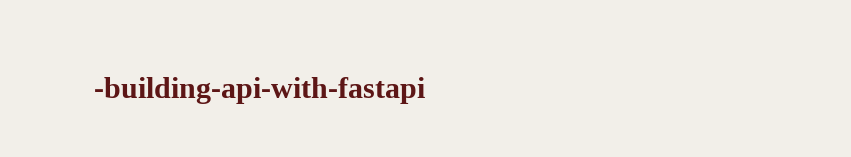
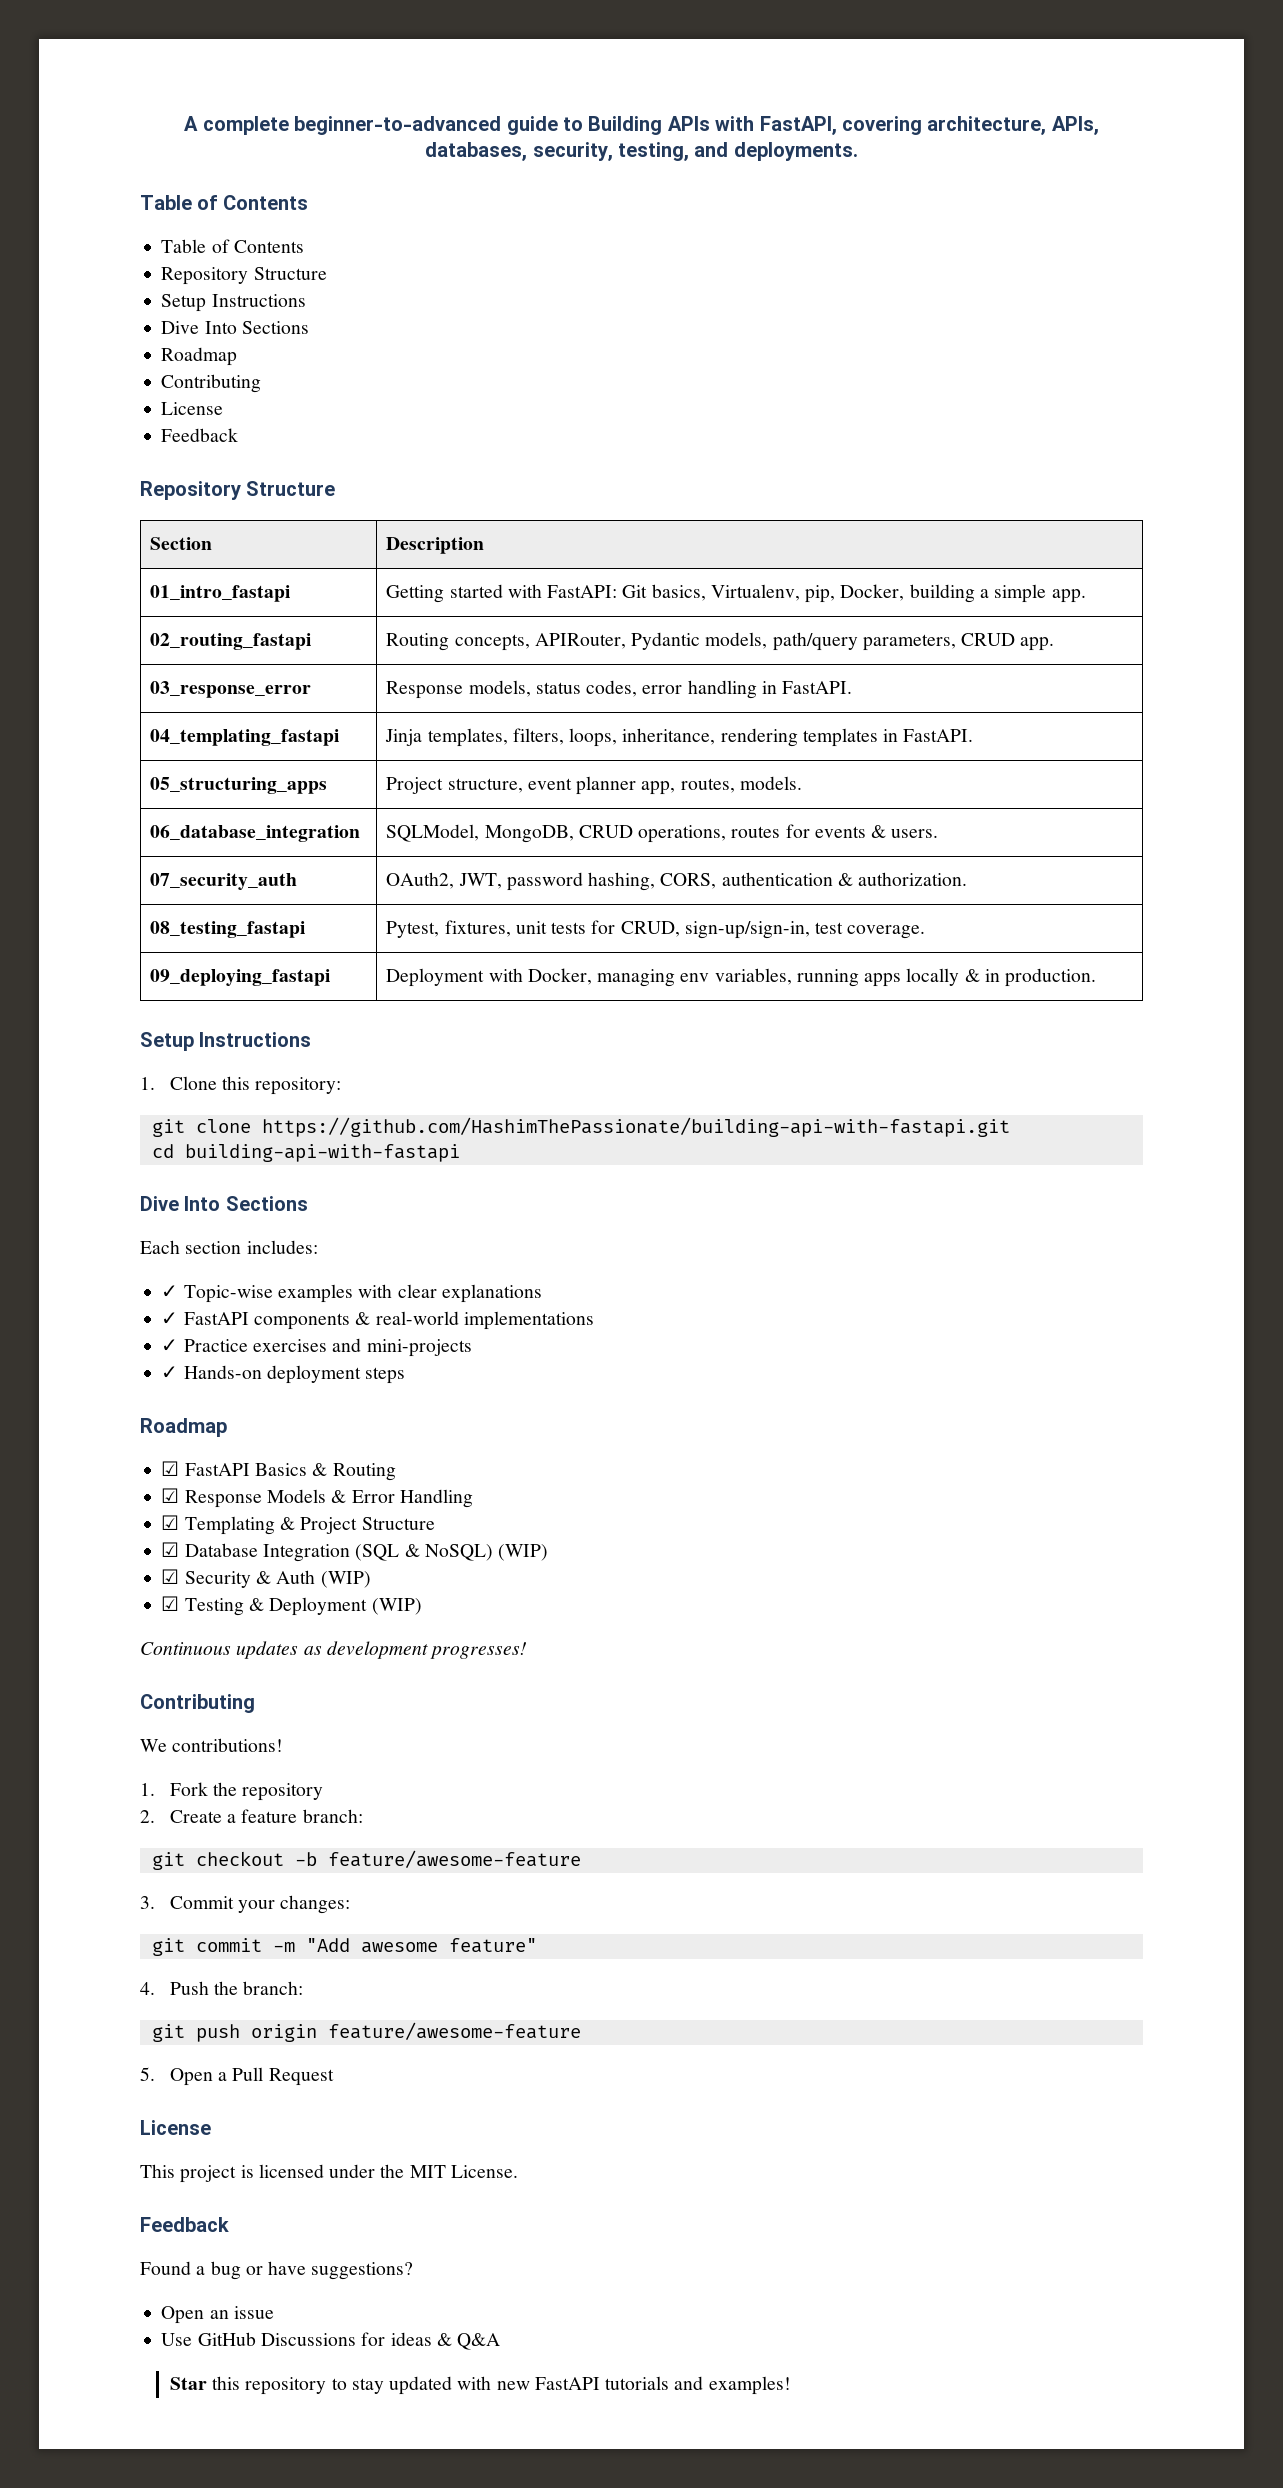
[94,77,425,104] -building-api-with-fastapi -> [184,116,1099,135] [425,142,858,161] [140,195,308,210] [161,239,304,253] [161,267,327,285] [161,294,306,312] [161,321,309,334] [161,347,238,366] [161,374,262,393] [161,402,224,415] [161,428,239,442] [140,481,336,500] [150,537,213,550] [386,537,485,554] [150,585,291,602] [386,584,1086,603] [150,633,312,650] [386,632,1055,651] [150,681,312,698] [386,680,853,699] [150,729,340,746] [385,728,974,747] [150,777,328,794] [386,776,802,795] [150,825,361,842] [386,824,939,843] [150,873,298,890] [386,872,968,891] [150,921,306,938] [386,920,926,939] [150,969,331,986] [386,968,1097,987] [140,1032,312,1051] [140,1076,342,1095] [151,1117,1010,1137] [151,1144,460,1162] [140,1196,308,1211] [140,1240,318,1254] [161,1284,542,1303] [161,1311,594,1330] [161,1338,472,1357] [161,1365,406,1384] [140,1418,227,1437] [161,1461,396,1481] [161,1488,473,1508] [161,1515,435,1535] [161,1542,549,1562] [161,1569,371,1588] [161,1596,422,1616] [140,1641,528,1659] [140,1694,255,1713] [140,1738,284,1752] [140,1782,324,1801] [140,1809,363,1823] [151,1850,581,1870] [140,1895,351,1914] [151,1938,537,1956] [140,1981,304,1995] [151,2022,581,2042] [140,2067,334,2086] [140,2120,211,2135] [140,2164,518,2183] [140,2217,229,2232] [140,2261,414,2280] [161,2306,274,2324] [161,2332,501,2350] [169,2376,791,2395] A complete beginner-to-advanced guide to Building APIs with FastAPI, covering architecture, APIs, databases, security, testing, and deployments. // Table of Contents // Table of Contents // Repository Structure // Setup Instructions // Dive Into Sections // Roadmap // Contributing // License // Feedback // Repository Structure // Section | Description // 01_intro_fastapi | Getting started with FastAPI: Git basics, Virtualenv, pip, Docker, building a simple app. // 02_routing_fastapi | Routing concepts, APIRouter, Pydantic models, path/query parameters, CRUD app. // 03_response_error | Response models, status codes, error handling in FastAPI. // 04_templating_fastapi | Jinja templates, filters, loops, inheritance, rendering templates in FastAPI. // 05_structuring_apps | Project structure, event planner app, routes, models. // 06_database_integration | SQLModel, MongoDB, CRUD operations, routes for events & users. // 07_security_auth | OAuth2, JWT, password hashing, CORS, authentication & authorization. // 08_testing_fastapi | Pytest, fixtures, unit tests for CRUD, sign-up/sign-in, test coverage. // 09_deploying_fastapi | Deployment with Docker, managing env variables, running apps locally & in production. // Setup Instructions // 1. Clone this repository: // git clone https://github.com/HashimThePassionate/building-api-with-fastapi.git // cd building-api-with-fastapi // Dive Into Sections // Each section includes: // ✓ Topic-wise examples with clear explanations // ✓ FastAPI components & real-world implementations // ✓ Practice exercises and mini-projects // ✓ Hands-on deployment steps // Roadmap // ☑ FastAPI Basics & Routing // ☑ Response Models & Error Handling // ☑ Templating & Project Structure // ☑ Database Integration (SQL & NoSQL) (WIP) // ☑ Security & Auth (WIP) // ☑ Testing & Deployment (WIP) // Continuous updates as development progresses! // Contributing // We contributions! // 1. Fork the repository // 2. Create a feature branch: // git checkout -b feature/awesome-feature // 3. Commit your changes: // git commit -m "Add awesome feature" // 4. Push the branch: // git push origin feature/awesome-feature // 5. Open a Pull Request // License // This project is licensed under the MIT License. // Feedback // Found a bug or have suggestions? // Open an issue // Use GitHub Discussions for ideas & Q&A // Star this repository to stay updated with new FastAPI tutorials and examples!

